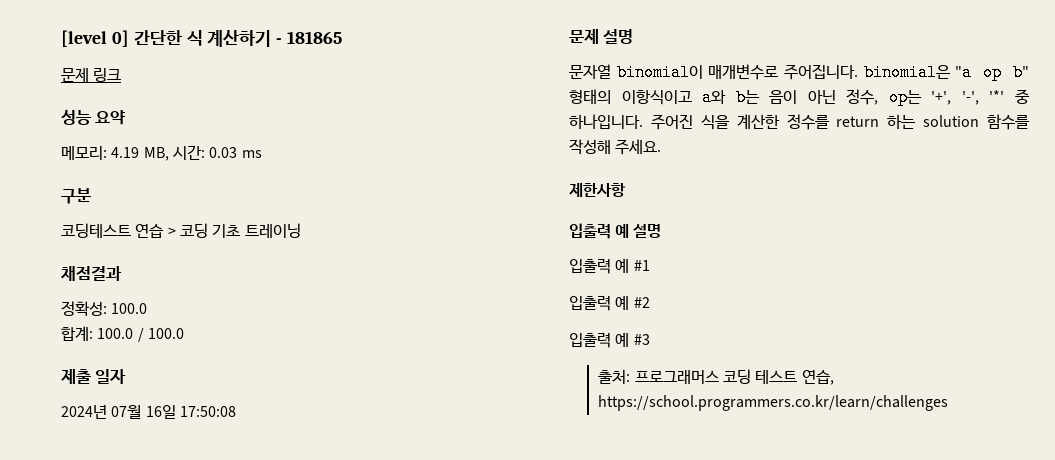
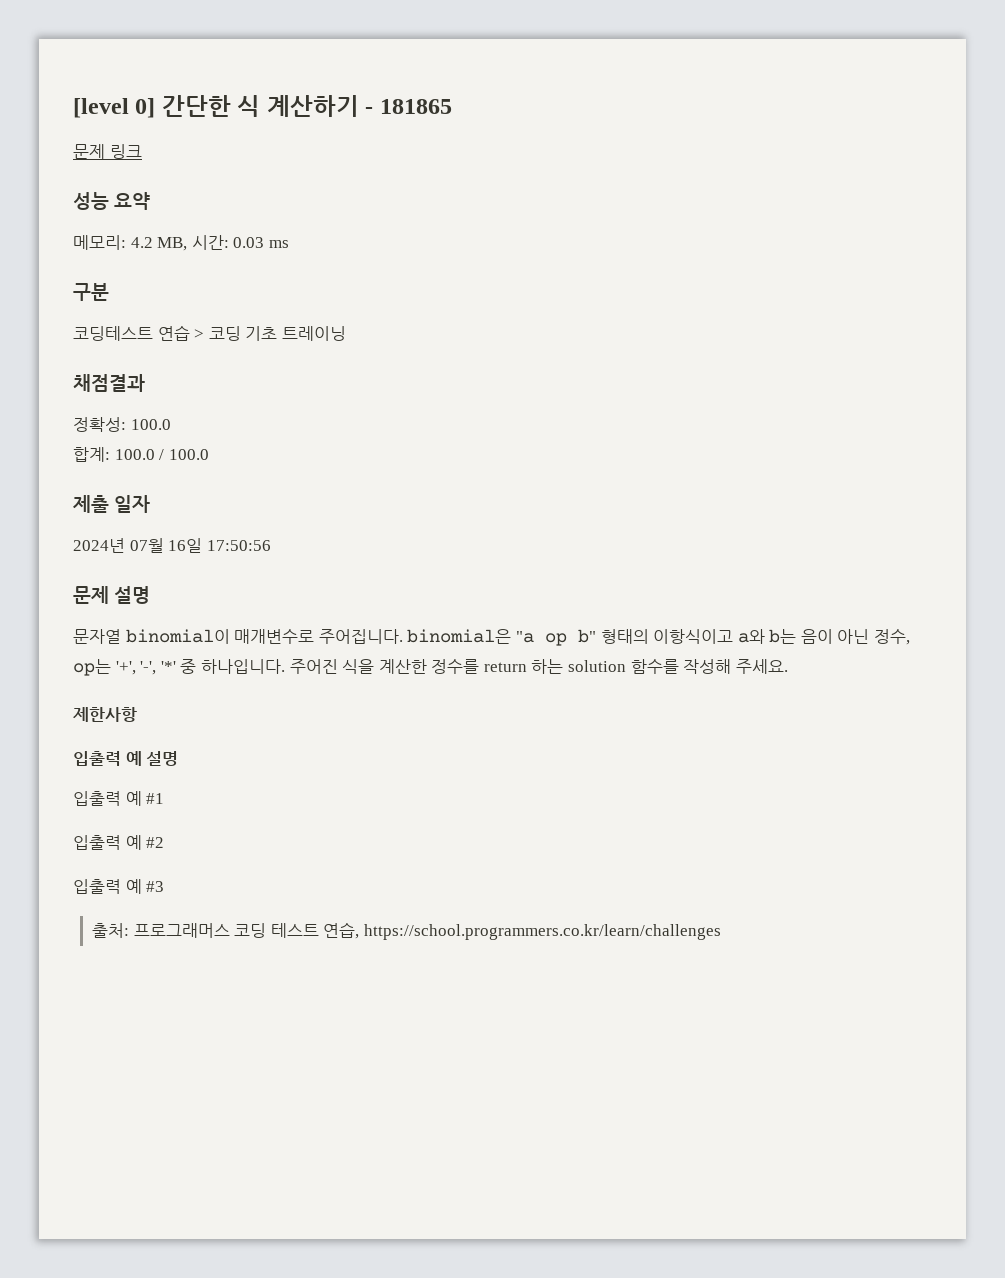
[111,147,140,158] 4.19 -> [130,237,153,248] 4.2
[179,406,236,417] 17:50:08 -> [206,540,271,551] 17:50:56

